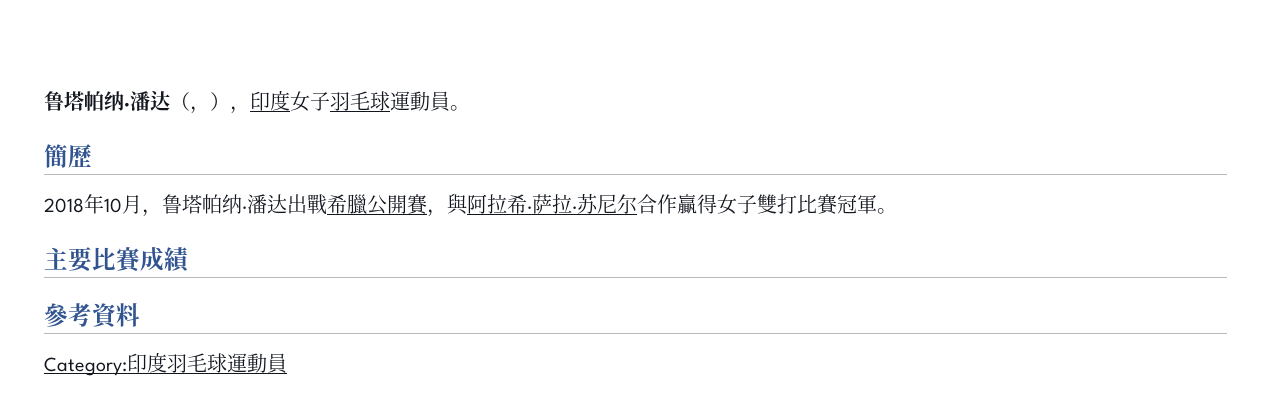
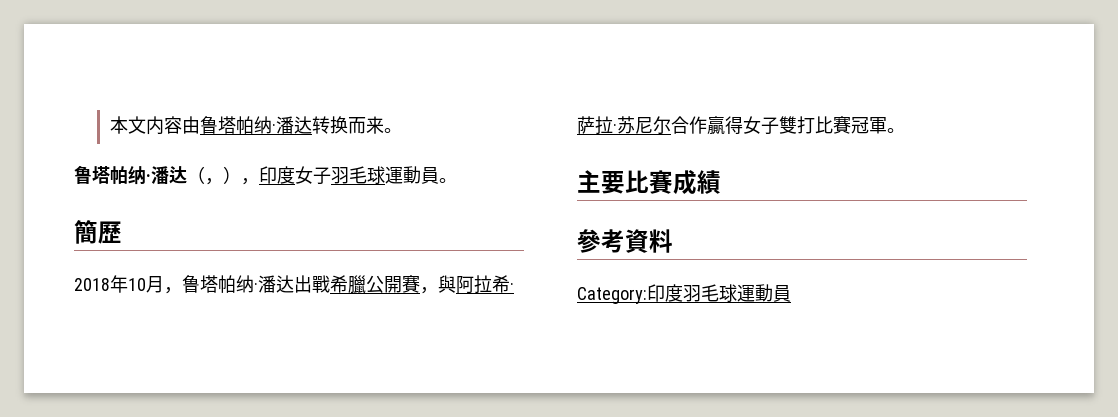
(44, 101) none -> [109,116,402,135] 本文内容由鲁塔帕纳·潘达转换而来。 //

